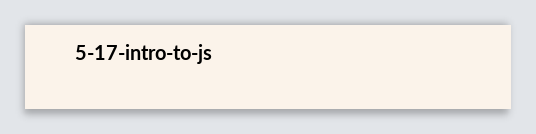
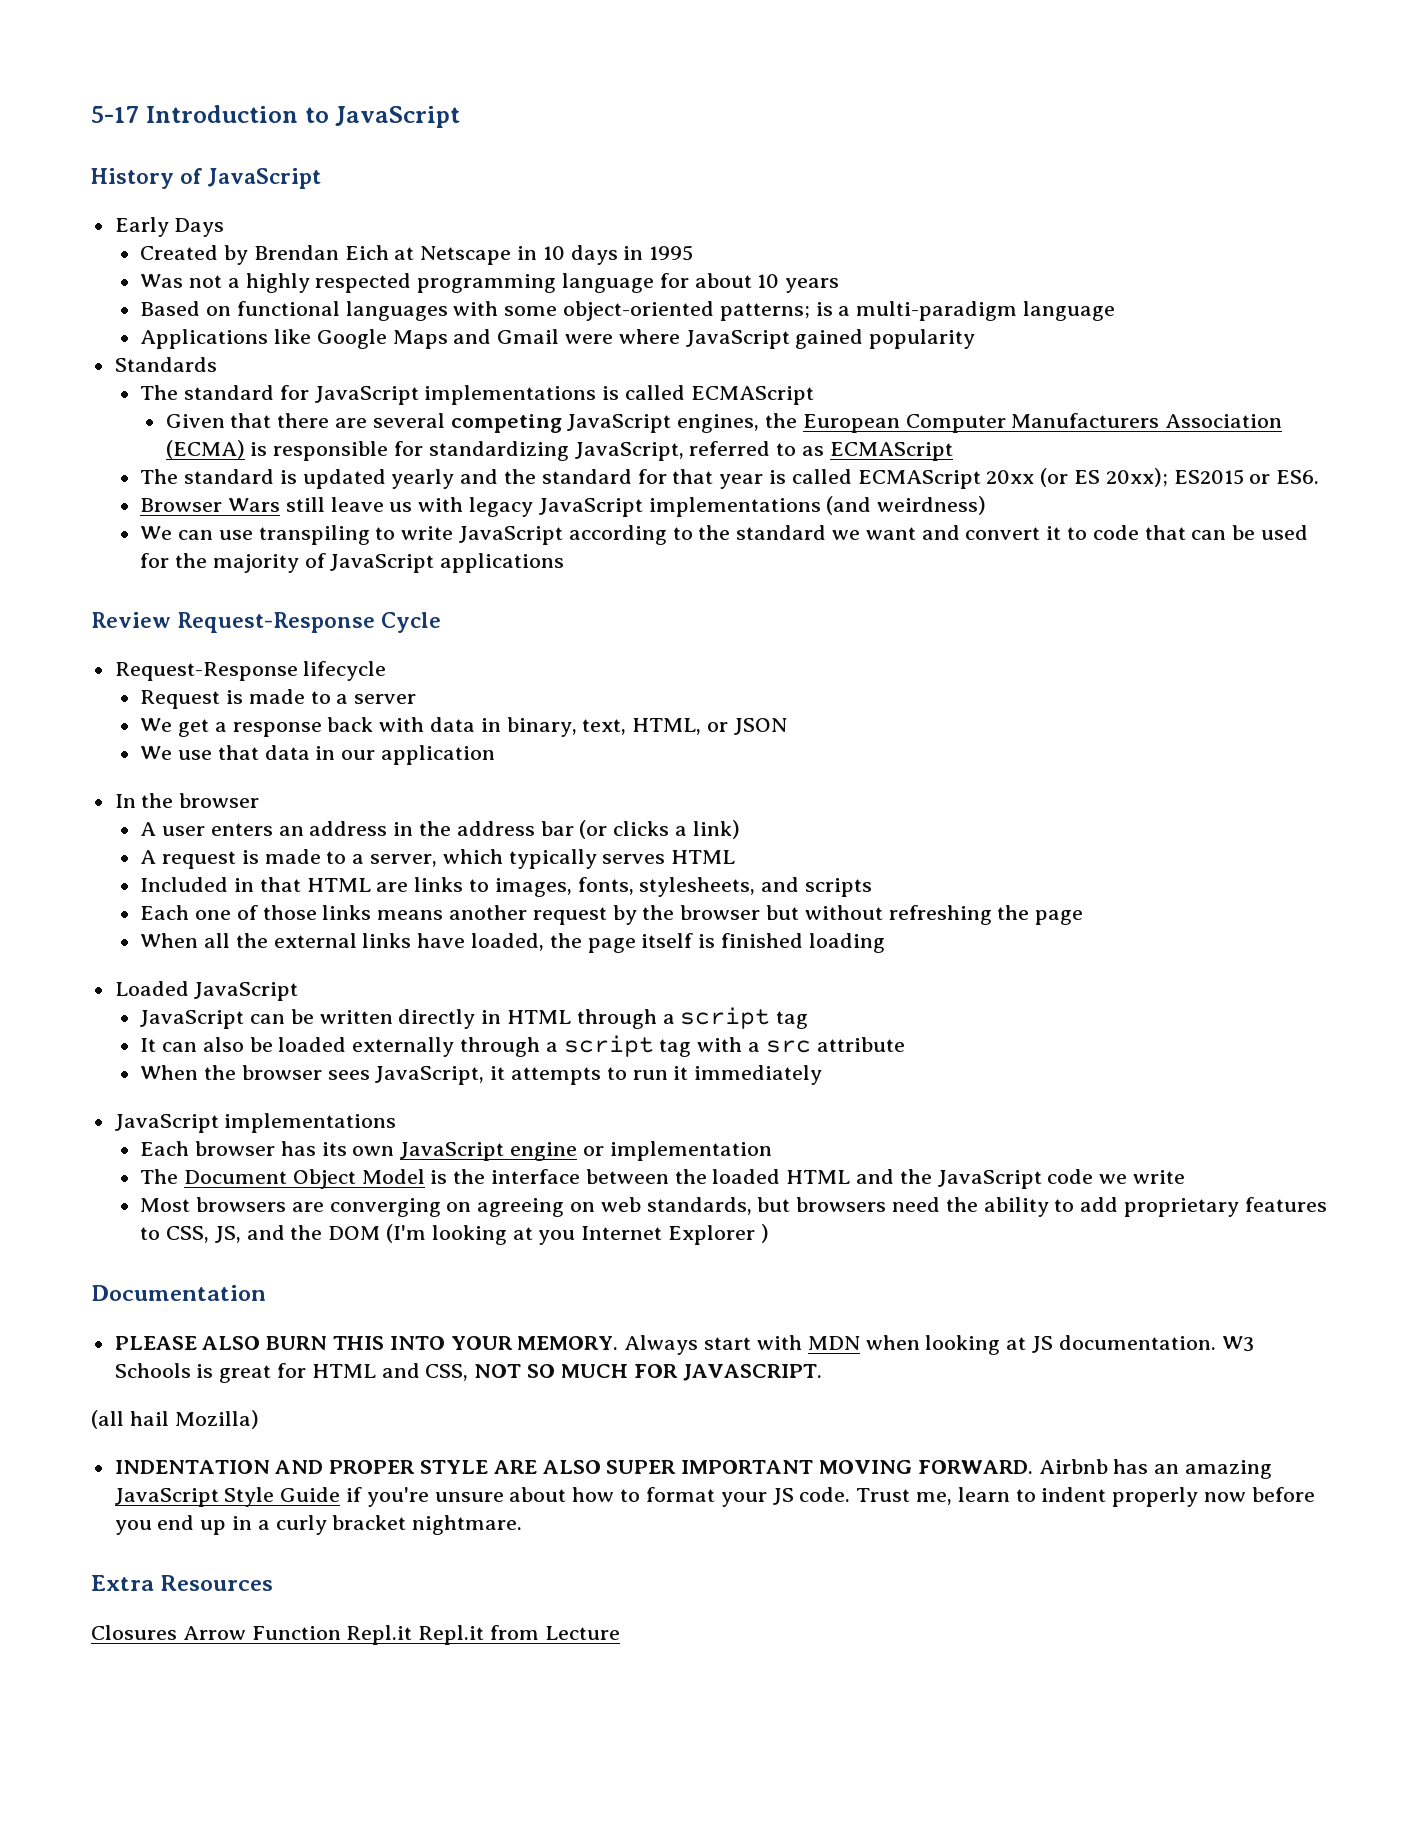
[75,44,212,64] 5-17-intro-to-js -> [91,105,461,128] [91,168,322,189] [114,217,225,237] [140,245,694,265] [140,273,840,293] [140,301,1115,321] [140,329,976,349] [114,357,217,372] [140,385,814,405] [165,413,1283,433] [165,440,953,461] [140,468,1320,489] [140,496,987,517] [140,525,1308,545] [140,553,565,573] [91,612,442,633] [114,661,387,681] [140,689,417,709] [140,717,787,737] [140,745,495,765] [114,793,260,808] [140,820,740,839] [140,849,736,869] [140,877,872,897] [140,905,1084,925] [140,933,885,953] [114,981,299,1001] [140,1007,809,1029] [140,1035,905,1057] [140,1065,823,1085] [114,1113,397,1133] [140,1141,772,1161] [140,1169,1185,1189] [140,1197,1327,1217] [140,1224,769,1245] [91,1285,266,1301] [114,1335,1254,1355] [114,1363,823,1383] [91,1410,259,1429] [114,1459,1273,1479] [114,1487,1315,1507] [114,1515,523,1535] [91,1575,274,1591] [91,1625,620,1645] 5-17 Introduction to JavaScript // History of JavaScript // Early Days // Created by Brendan Eich at Netscape in 10 days in 1995 // Was not a highly respected programming language for about 10 years // Based on functional languages with some object-oriented patterns; is a multi-paradigm language // Applications like Google Maps and Gmail were where JavaScript gained popularity // Standards // The standard for JavaScript implementations is called ECMAScript // Given that there are several competing JavaScript engines, the European Computer Manufacturers Association (ECMA) is responsible for standardizing JavaScript, referred to as ECMAScript // The standard is updated yearly and the standard for that year is called ECMAScript 20xx (or ES 20xx); ES2015 or ES6. // Browser Wars still leave us with legacy JavaScript implementations (and weirdness) // We can use transpiling to write JavaScript according to the standard we want and convert it to code that can be used for the majority of JavaScript applications // Review Request-Response Cycle // Request-Response lifecycle // Request is made to a server // We get a response back with data in binary, text, HTML, or JSON // We use that data in our application // In the browser // A user enters an address in the address bar (or clicks a link) // A request is made to a server, which typically serves HTML // Included in that HTML are links to images, fonts, stylesheets, and scripts // Each one of those links means another request by the browser but without refreshing the page // When all the external links have loaded, the page itself is finished loading // Loaded JavaScript // JavaScript can be written directly in HTML through a script tag // It can also be loaded externally through a script tag with a src attribute // When the browser sees JavaScript, it attempts to run it immediately // JavaScript implementations // Each browser has its own JavaScript engine or implementation // The Document Object Model is the interface between the loaded HTML and the JavaScript code we write // Most browsers are converging on agreeing on web standards, but browsers need the ability to add proprietary features to CSS, JS, and the DOM (I'm looking at you Internet Explorer ) // Documentation // PLEASE ALSO BURN THIS INTO YOUR MEMORY. Always start with MDN when looking at JS documentation. W3 Schools is great for HTML and CSS, NOT SO MUCH FOR JAVASCRIPT. // (all hail Mozilla) // INDENTATION AND PROPER STYLE ARE ALSO SUPER IMPORTANT MOVING FORWARD. Airbnb has an amazing JavaScript Style Guide if you're unsure about how to format your JS code. Trust me, learn to indent properly now before you end up in a curly bracket nightmare. // Extra Resources // Closures Arrow Function Repl.it Repl.it from Lecture

